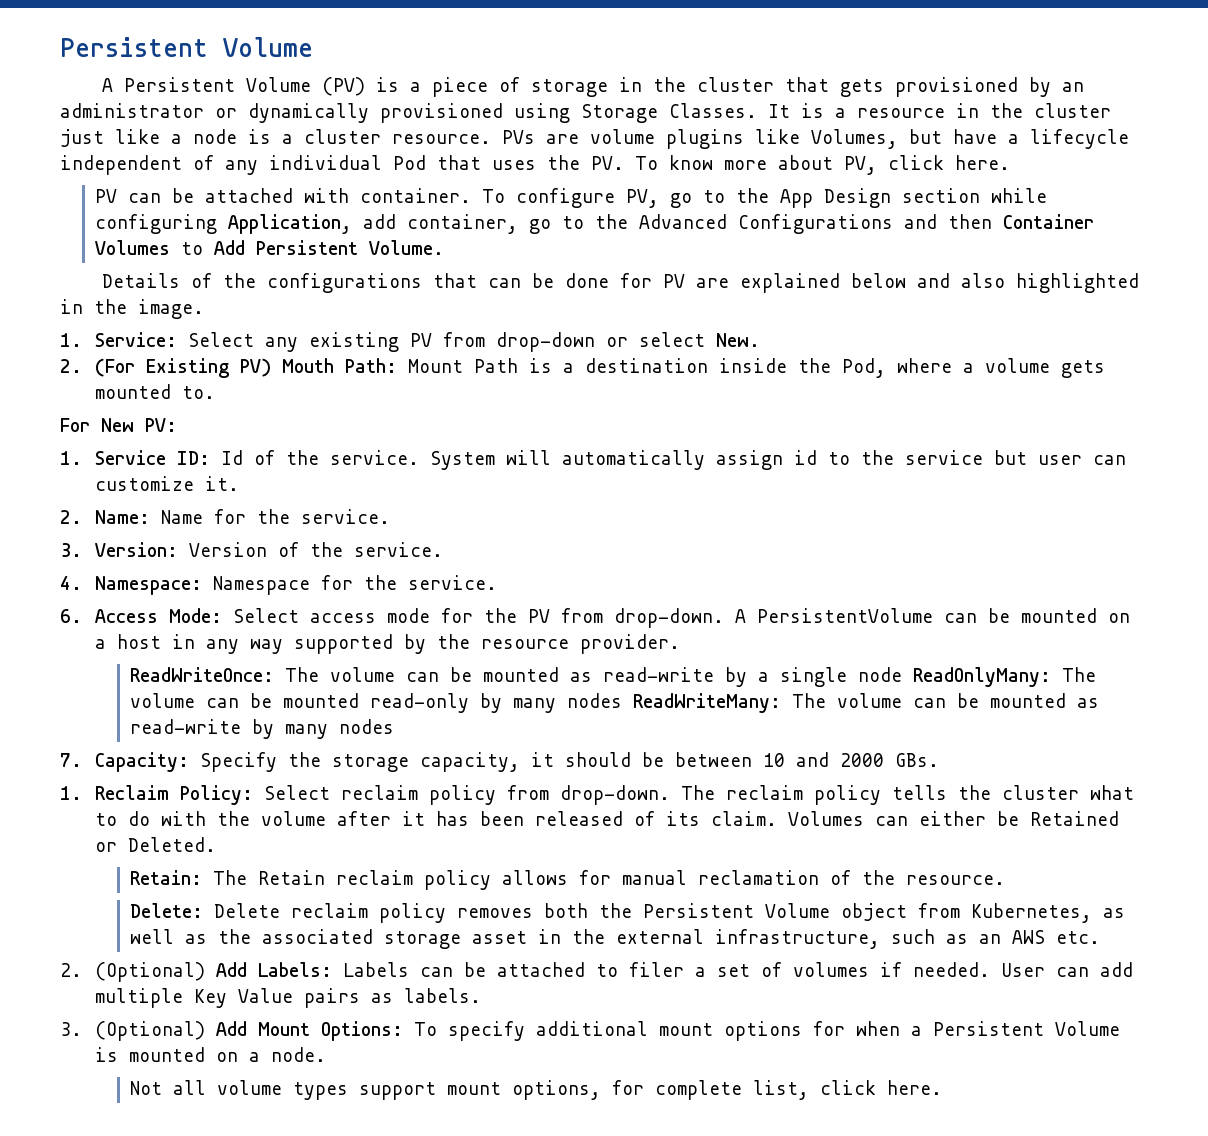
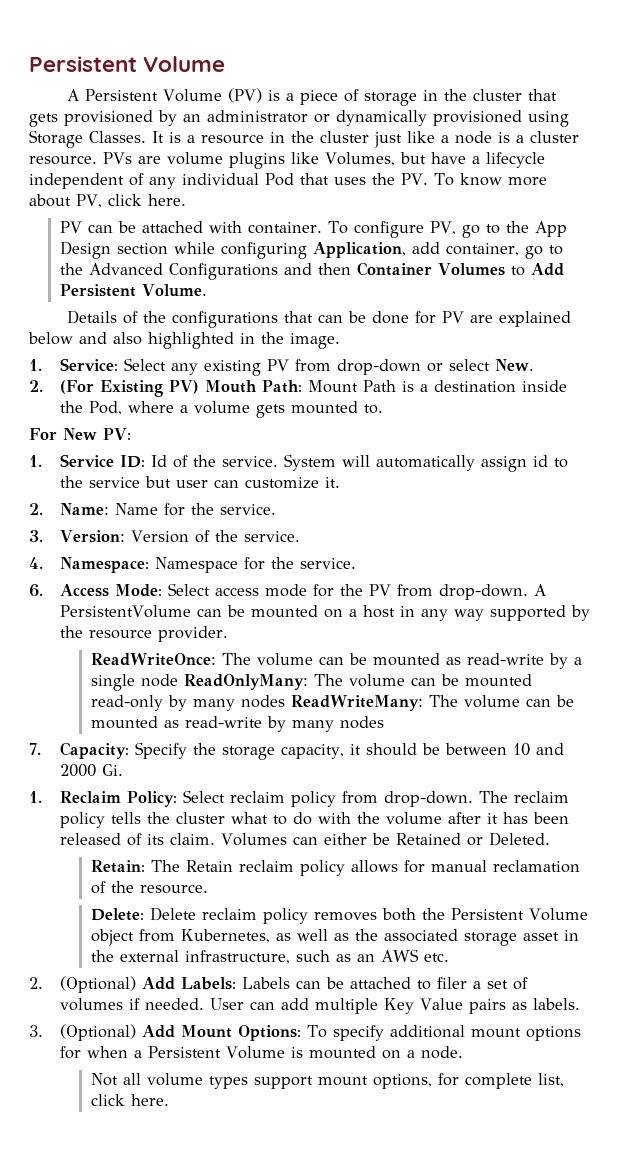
[894,753,939,767] GBs. -> [102,764,124,776] Gi.

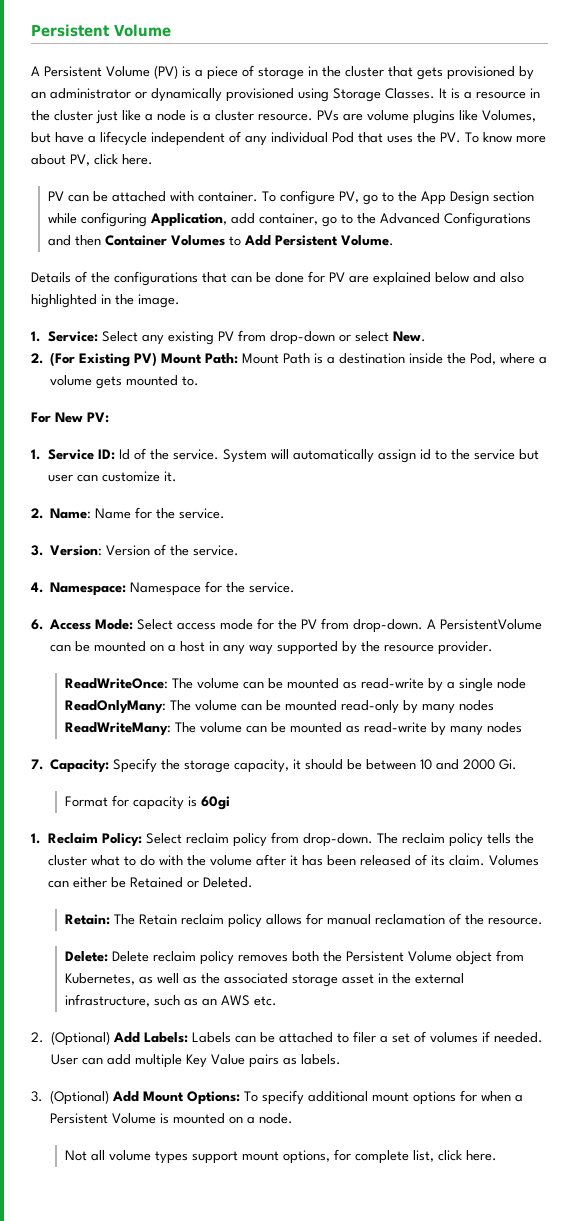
[205,380,258,393] Mouth -> [161,353,203,364] Mount
(124, 770) none -> [65,795,231,810] // Format for capacity is 60gi

